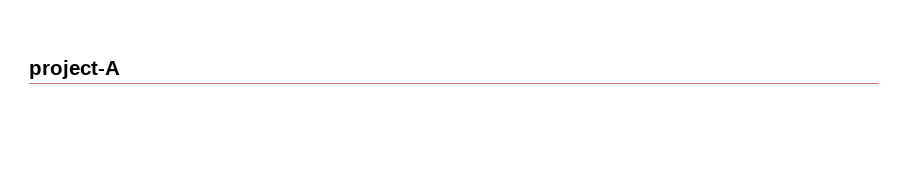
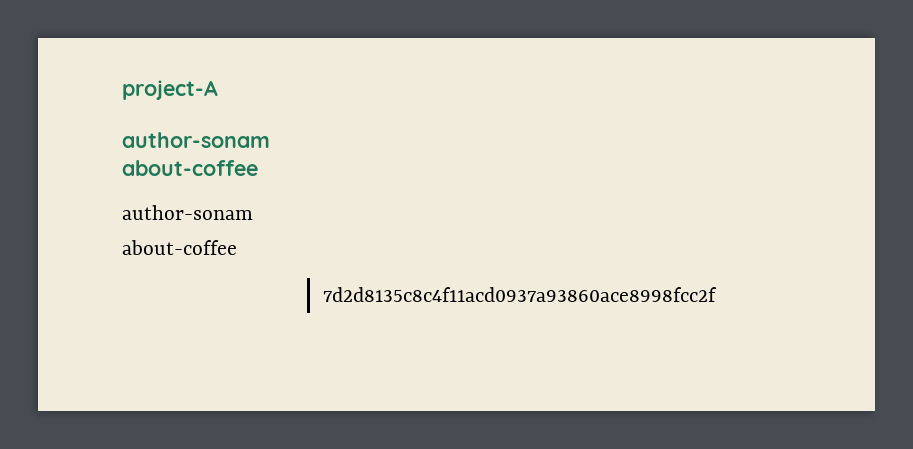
(120, 69) none -> [122,132,270,148] [122,160,258,176] [122,205,253,220] [122,240,237,255] [322,287,717,302] // author-sonam // about-coffee // author-sonam // about-coffee // 7d2d8135c8c4f11acd0937a93860ace8998fcc2f

